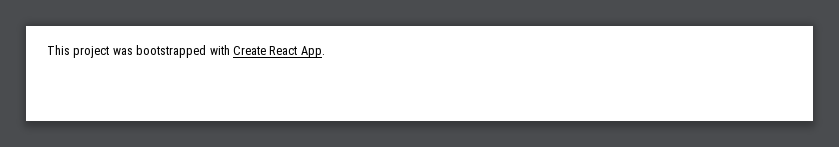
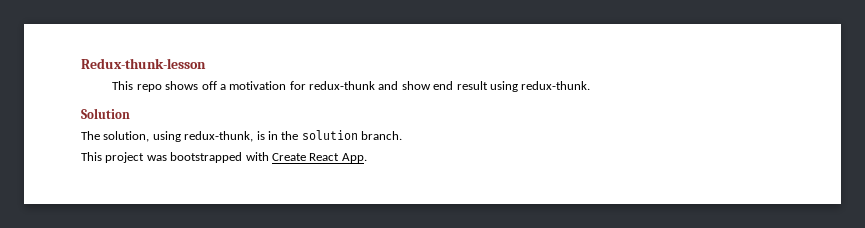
(47, 50) none -> [81,58,206,69] [112,81,591,92] [81,108,130,119] [81,130,402,142] Redux-thunk-lesson // This repo shows off a motivation for redux-thunk and show end result using redux-thunk. // Solution // The solution, using redux-thunk, is in the solution branch. //

